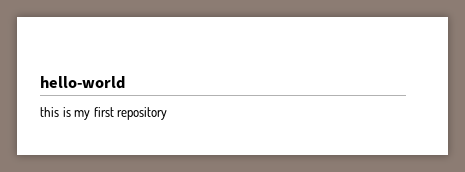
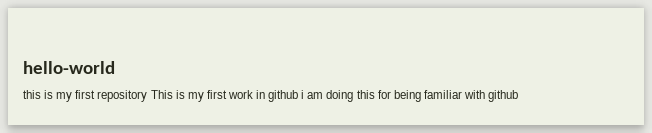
(168, 113) none -> [150,90,519,102] This is my first work in github i am doing this for being familiar with github

